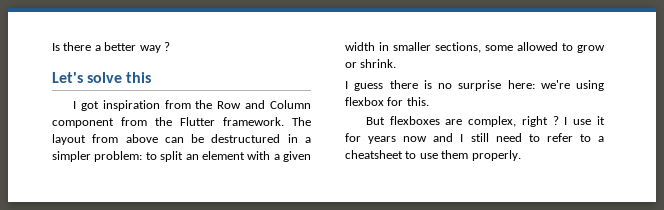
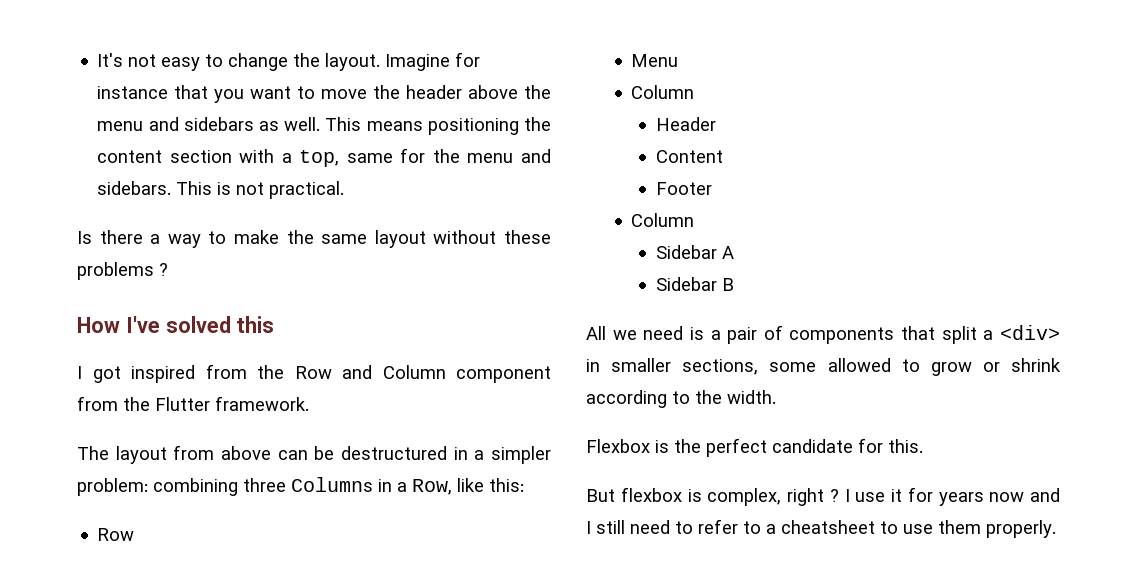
[52,42,170,53] [52,72,123,83] Is there a better way ? // Let's solve -> [97,52,481,71] [97,85,551,103] [97,117,551,135] [97,148,551,167] [97,181,345,199] [77,230,551,248] [77,262,168,280] [77,316,231,333] It's not easy to change the layout. Imagine for instance that you want to move the header above the menu and sidebars as well. This means positioning the content section with a top, same for the menu and sidebars. This is not practical. // Is there a way to make the same layout without these problems ? // How I've solved
[102,100,160,111] inspiration -> [131,365,195,383] inspired
(284, 121) none -> (309, 403) //
[145,151,311,162] [345,42,375,51] to split an element with a given width -> [153,477,524,496] [97,528,135,541] [631,54,679,67] [631,85,695,99] [656,117,717,131] [656,150,724,163] [656,182,713,195] [631,213,695,227] [656,245,735,259] [656,277,735,291] [586,325,1060,344] combining three Columns in a Row, like this: // Row // Menu // Column // Header // Content // Footer // Column // Sidebar A // Sidebar B // All we need is a pair of components that split a <div>
[360,59,397,68] [345,80,604,91] [345,97,384,106] shrink. // I guess there is no surprise here: we're using flexbox -> [1011,358,1061,372] [586,390,776,408] [586,438,853,457] shrink according to the width. // Flexbox is the perfect candidate
[389,116,463,125] flexboxes are -> [620,487,702,502] flexbox is

